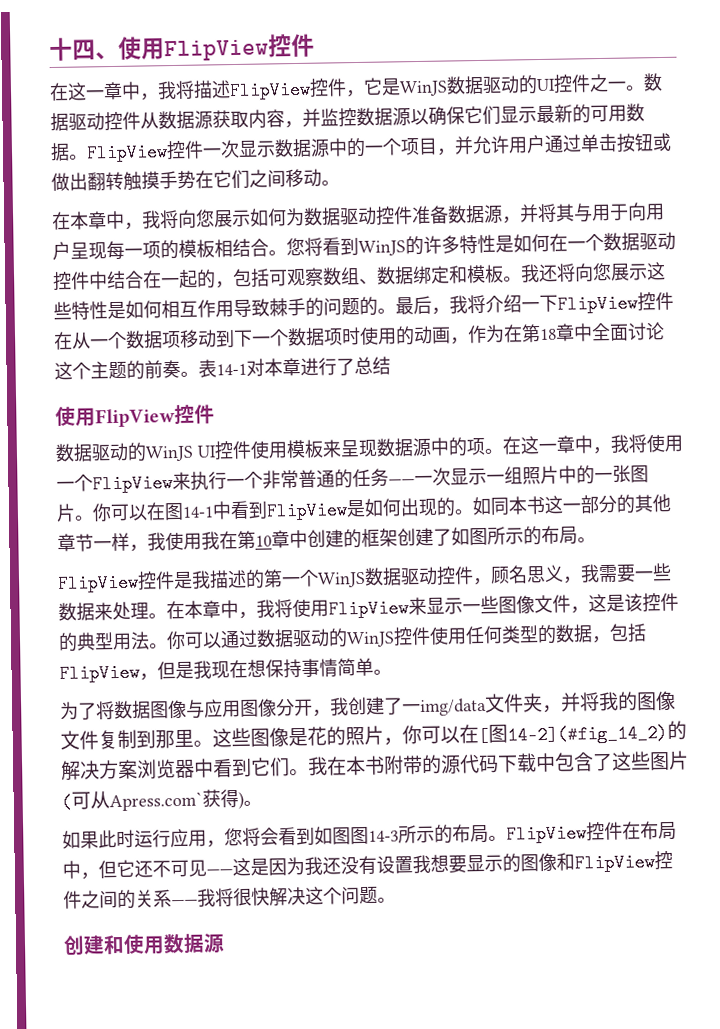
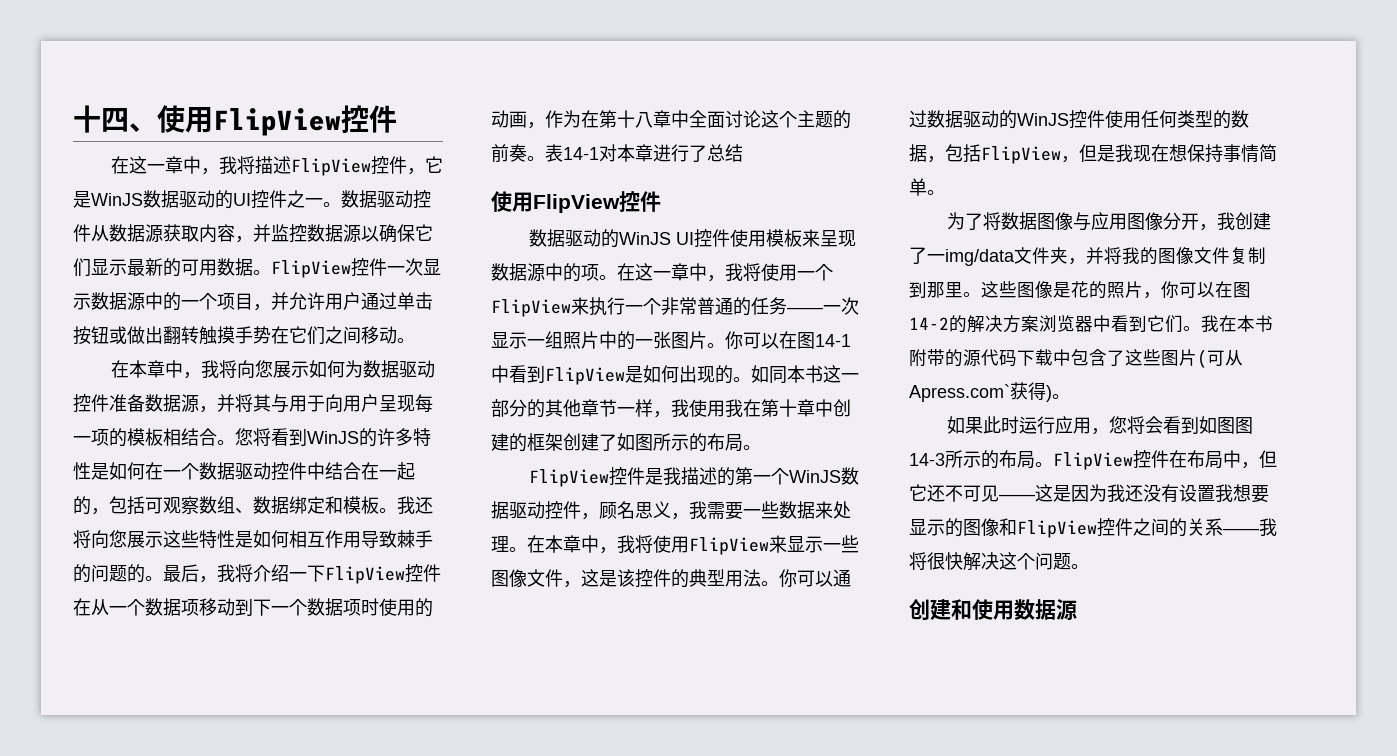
[539,328,557,341] 18 -> [617,110,653,128] 十八
[255,535,272,547] 10 -> [779,399,797,417] 十
[478,723,668,746] [图14-2](#fig_14_2) -> [1233,282,1251,298] [909,317,949,330] 图14-2

